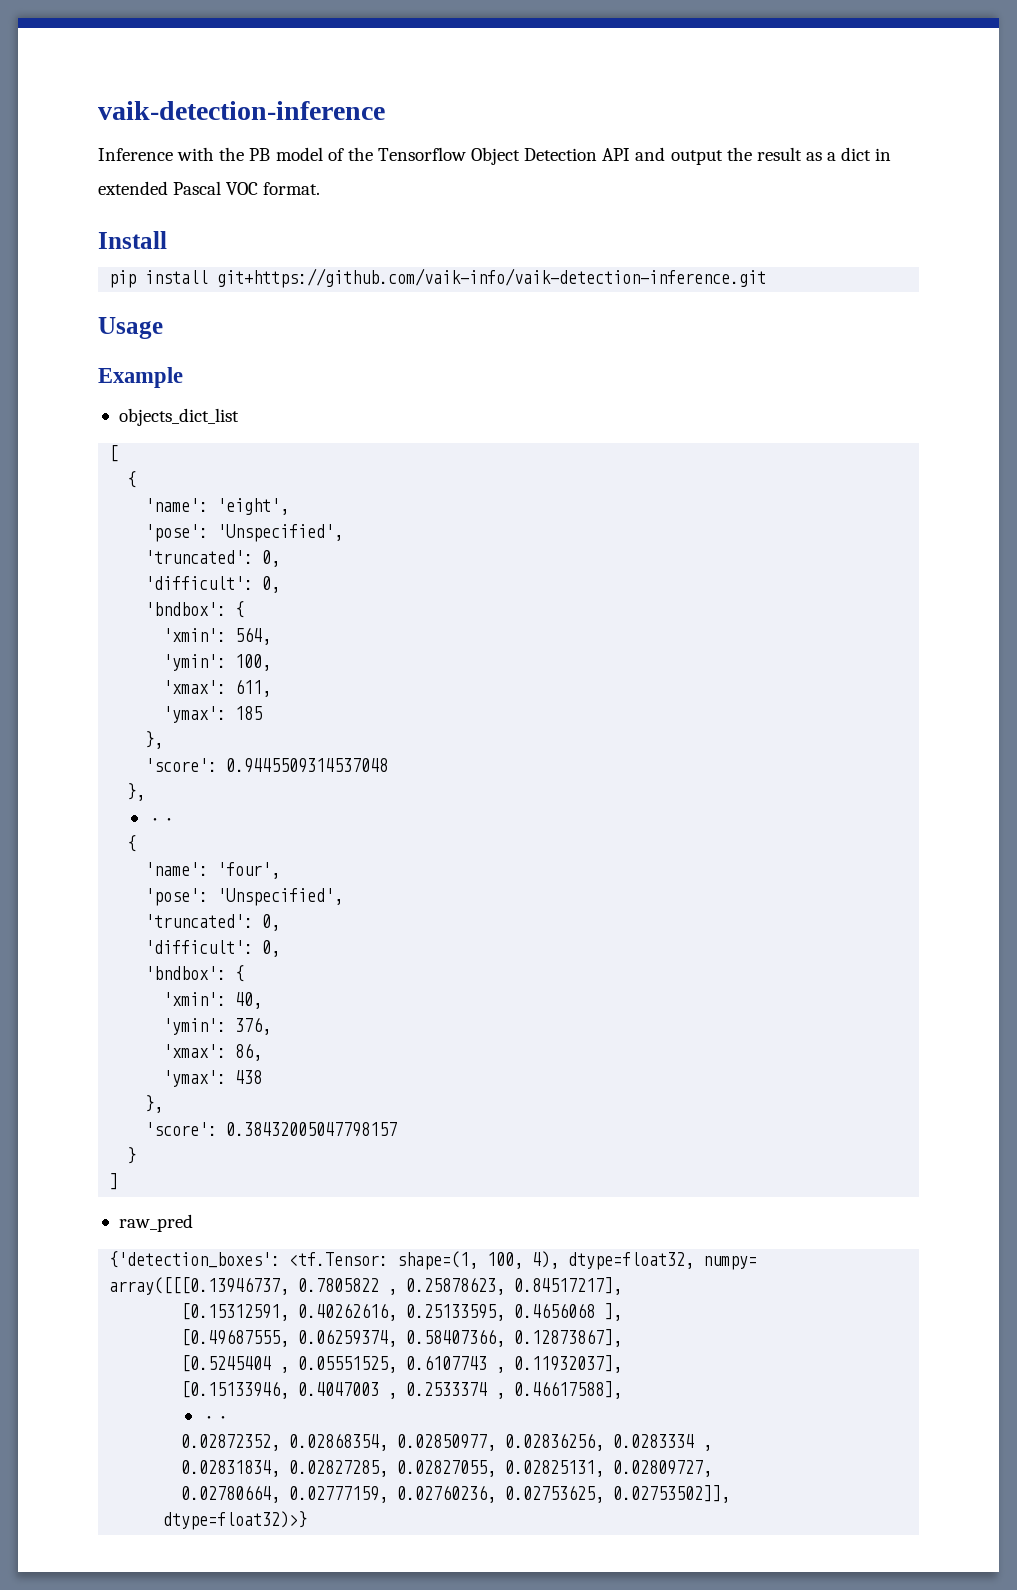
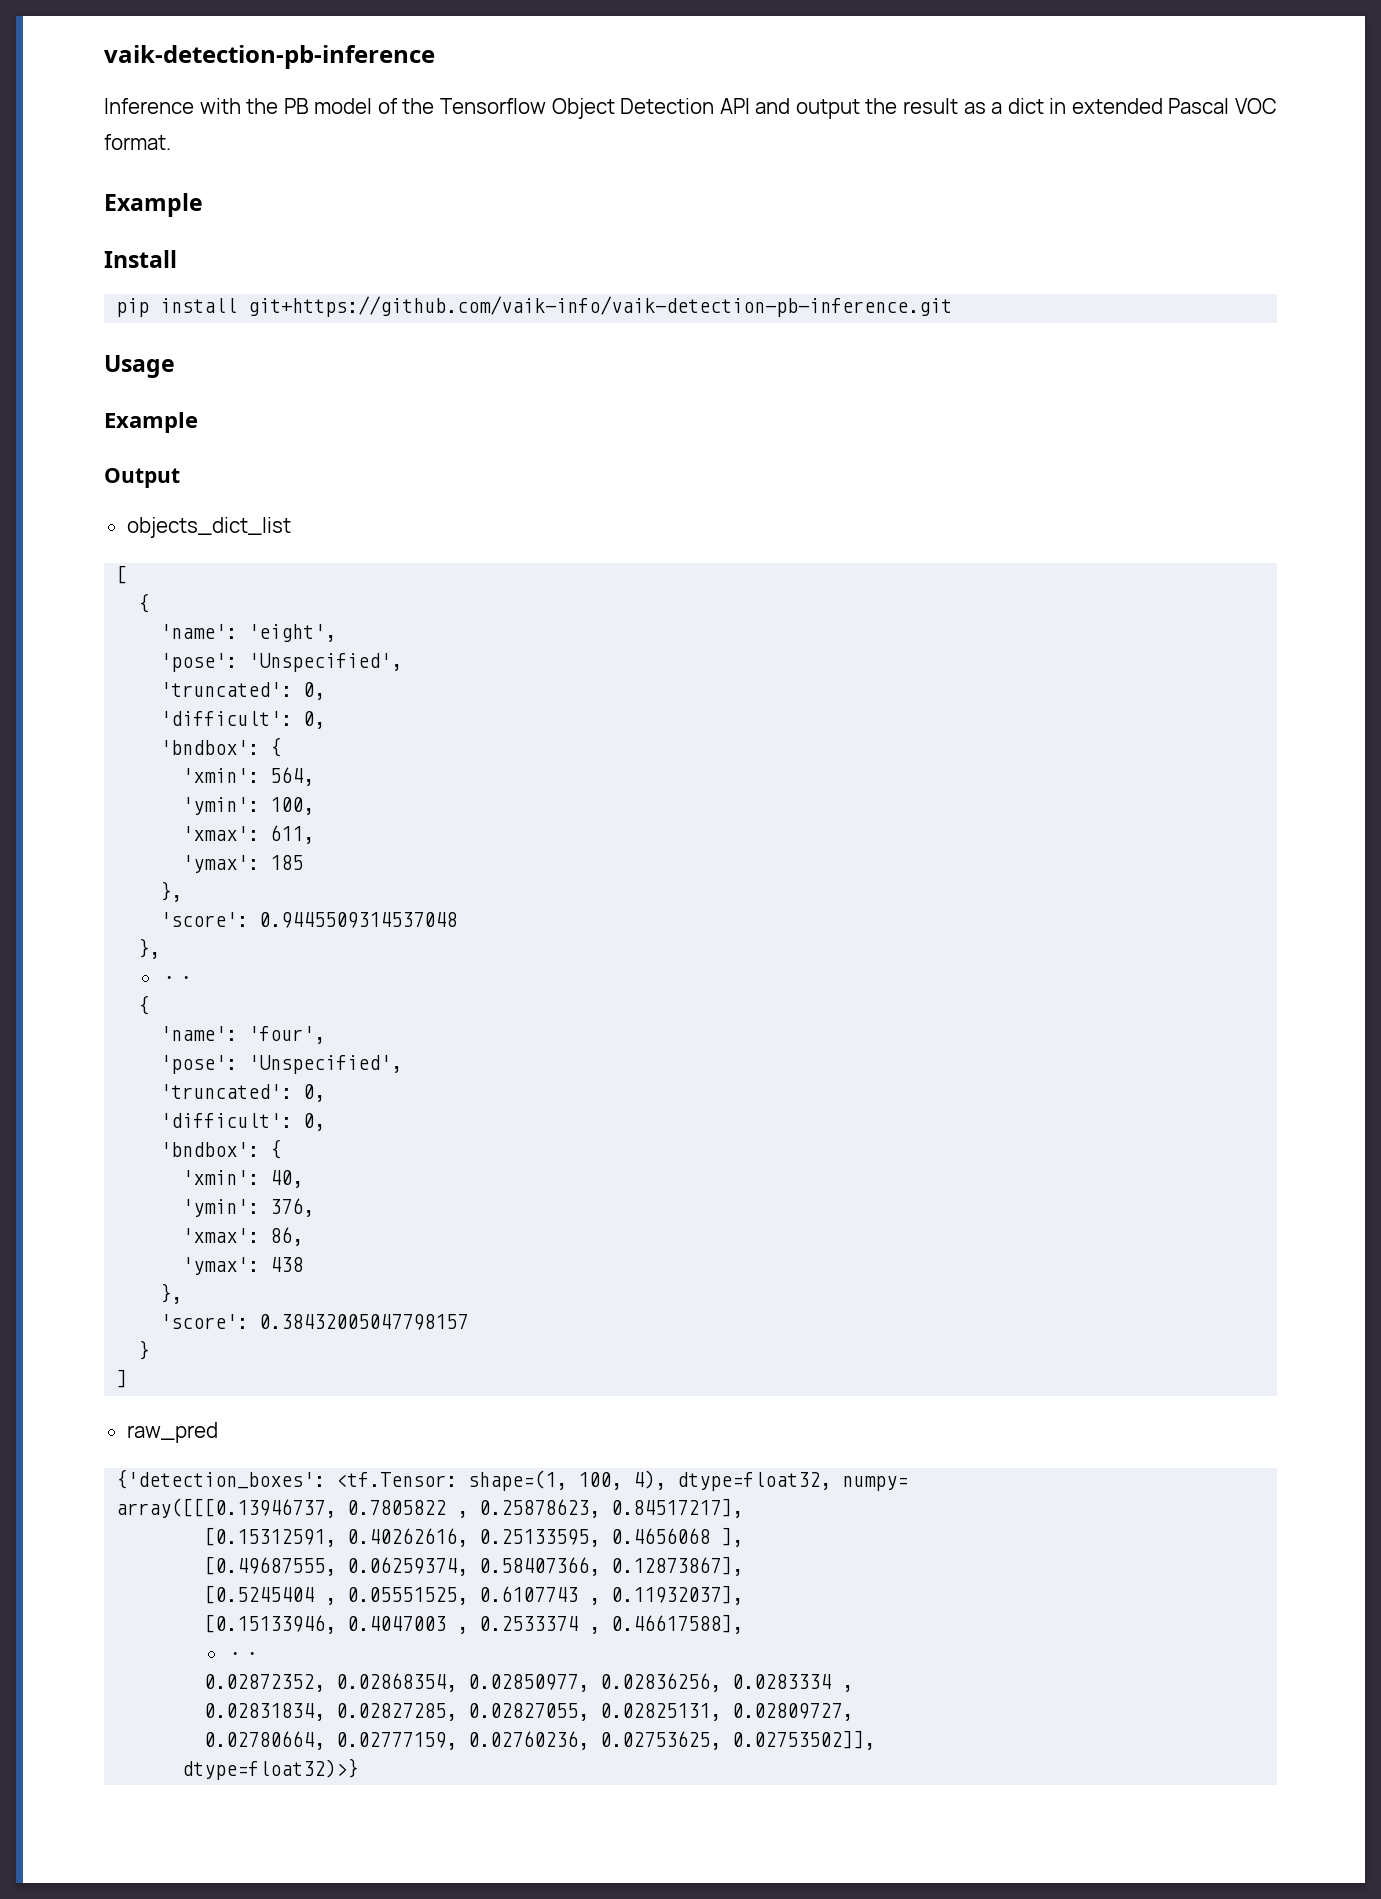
[98,101,385,120] vaik-detection-inference -> [104,45,435,69] vaik-detection-pb-inference
(321, 188) none -> [104,193,203,217] // Example
[217,268,767,288] git+https://github.com/vaik-info/vaik-detection-inference.git -> [248,296,953,317] git+https://github.com/vaik-info/vaik-detection-pb-inference.git
(183, 377) none -> [104,468,180,488] // Output

